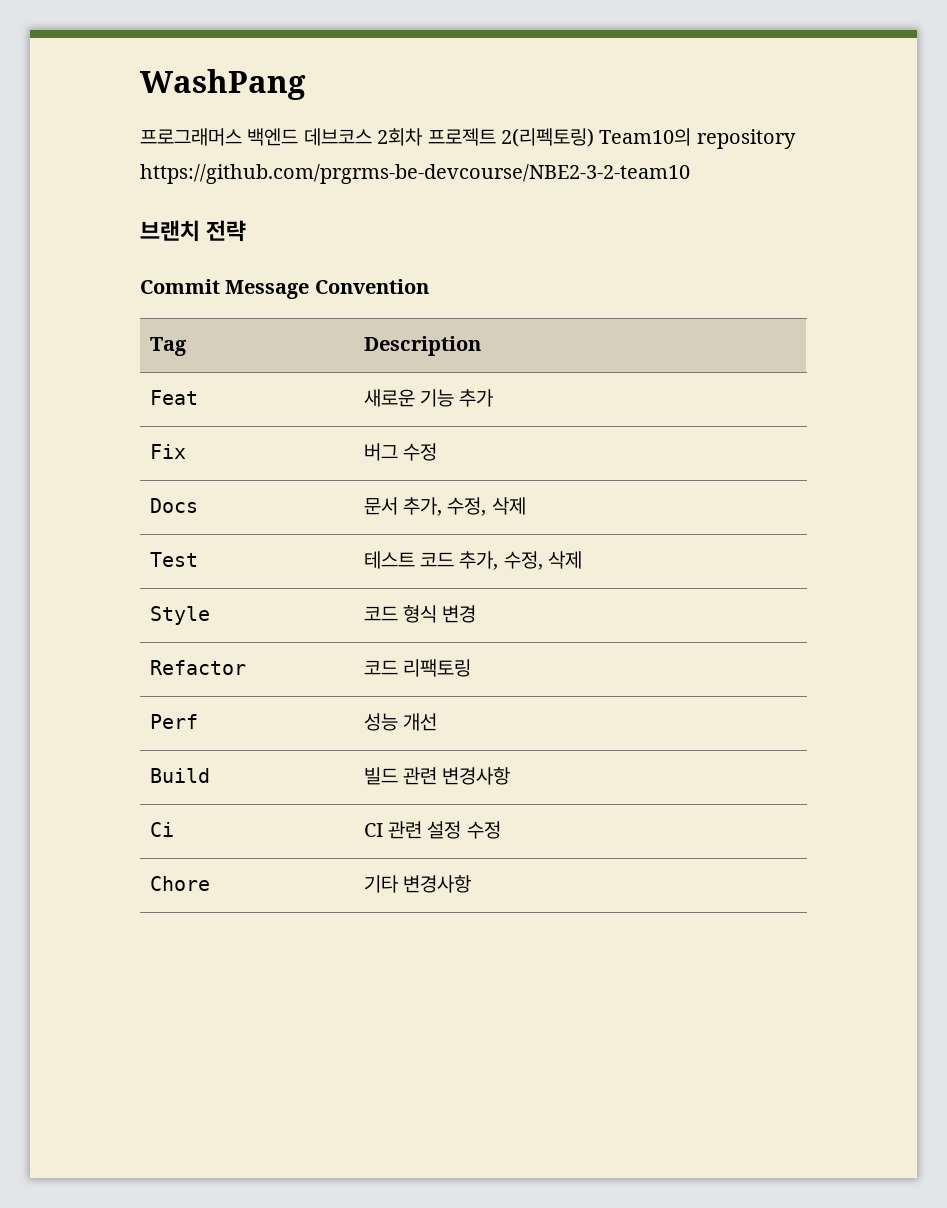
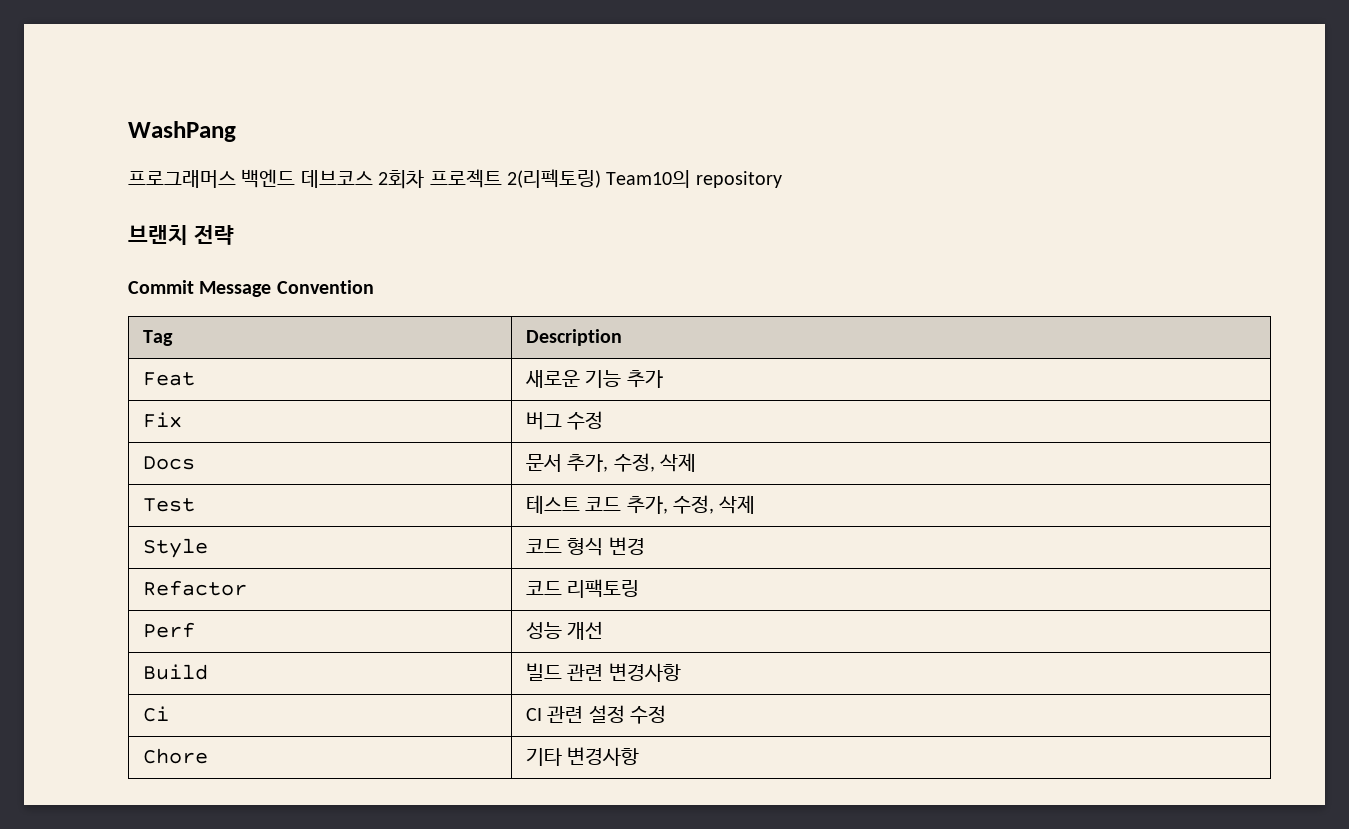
[140,164,690,184] https://github.com/prgrms-be-devcourse/NBE2-3-2-team10 -> (782, 179) none

